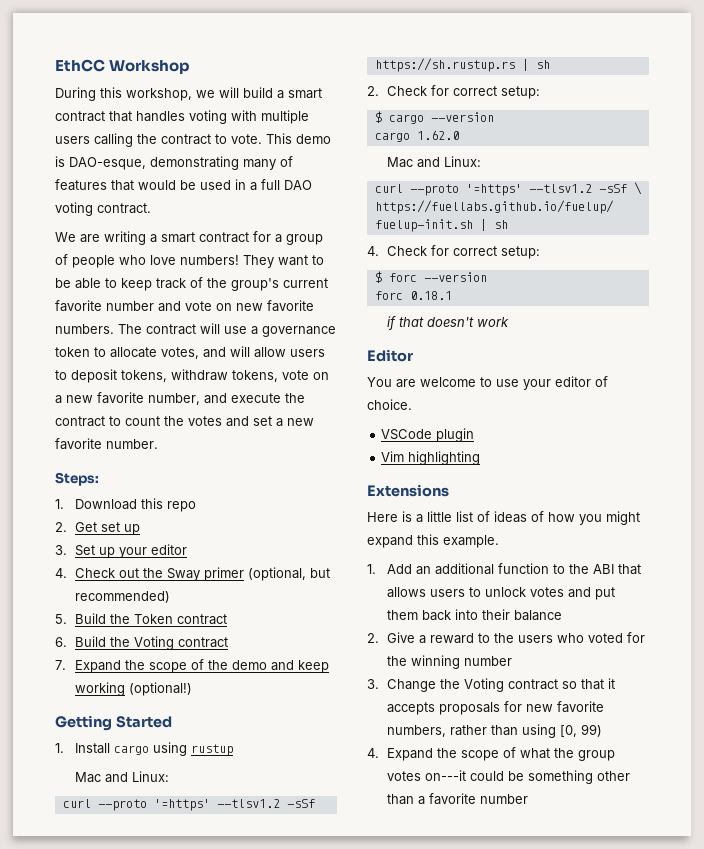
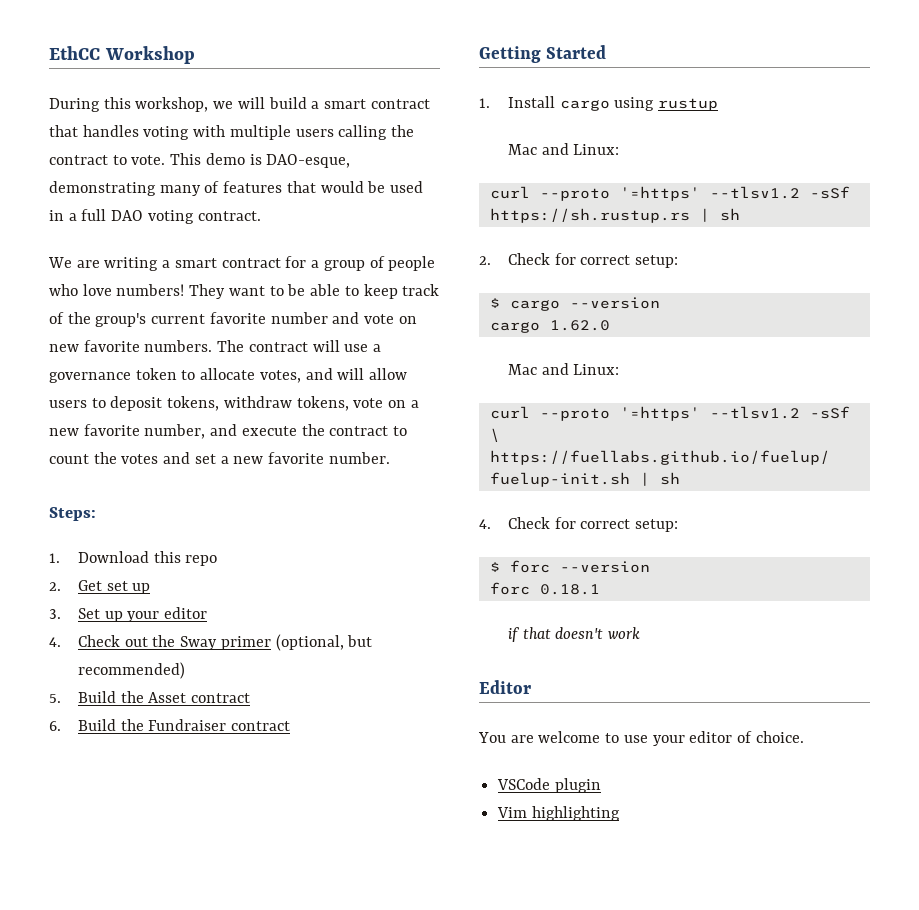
[134,614,174,624] Token -> [148,692,187,703] Asset
[134,636,229,650] [55,659,330,673] [75,682,193,696] Voting contract // 7. Expand the scope of the demo and keep working (optional!) -> [148,719,291,731] Fundraiser contract
[367,484,449,497] [367,511,640,525] [367,534,499,548] [367,563,642,575] [387,587,616,600] [387,609,563,621] [367,632,646,644] [387,655,513,669] [367,678,616,692] [387,701,605,715] [387,724,603,738] [367,747,616,761] [387,770,631,784] [387,793,529,805] // Extensions // Here is a little list of ideas of how you might expand this example. // 1. Add an additional function to the ABI that allows users to unlock votes and put them back into their balance // 2. Give a reward to the users who voted for the winning number // 3. Change the Voting contract so that it accepts proposals for new favorite numbers, rather than using [0, 99) // 4. Expand the scope of what the group votes on---it could be something other than a favorite number -> (620, 813) none

